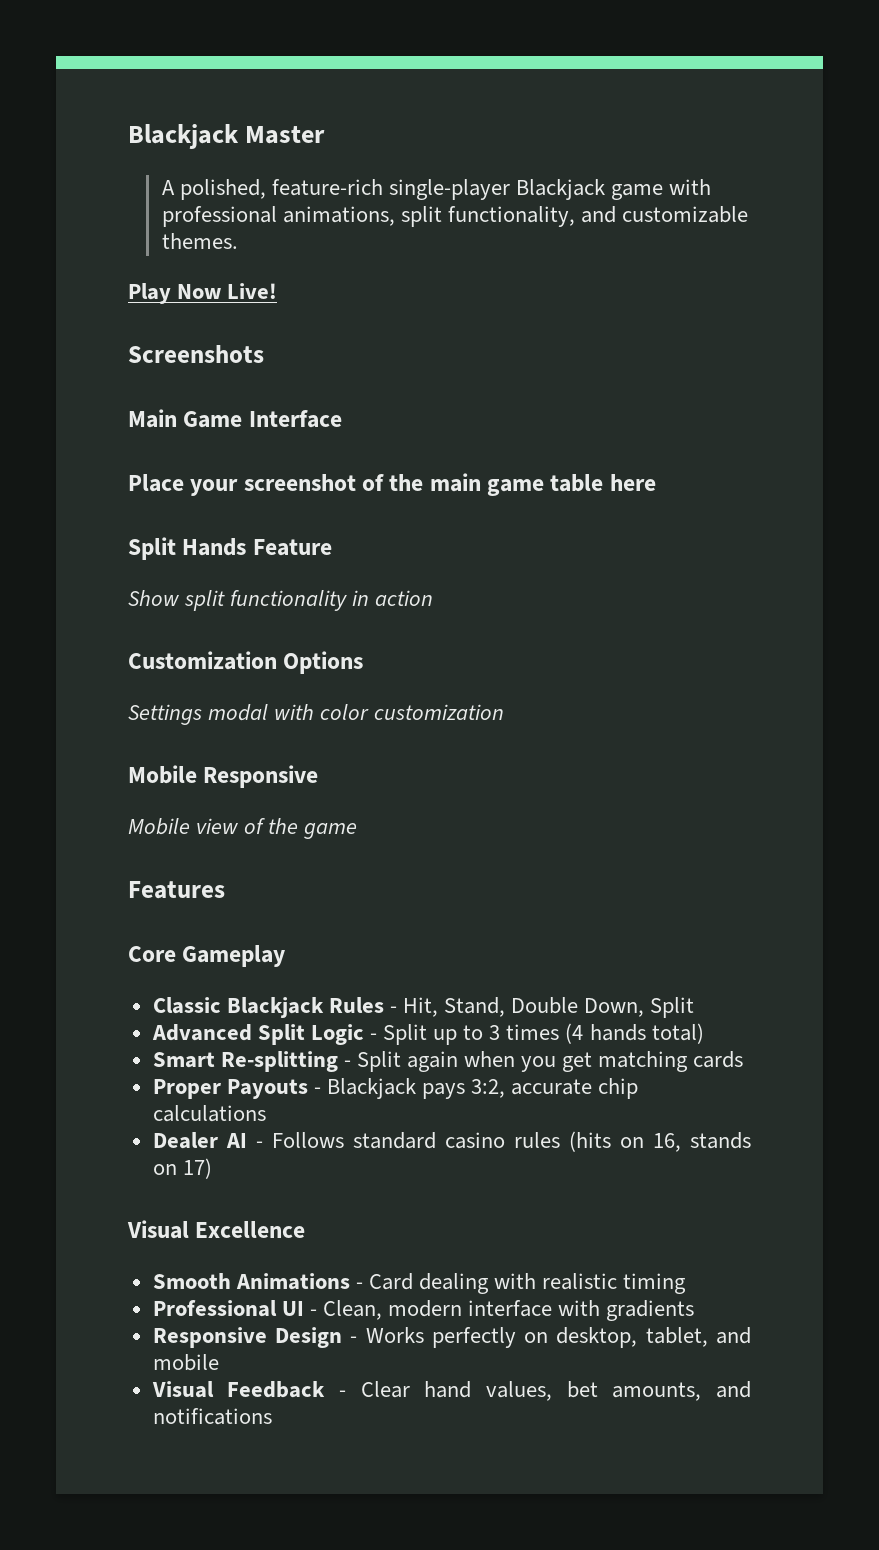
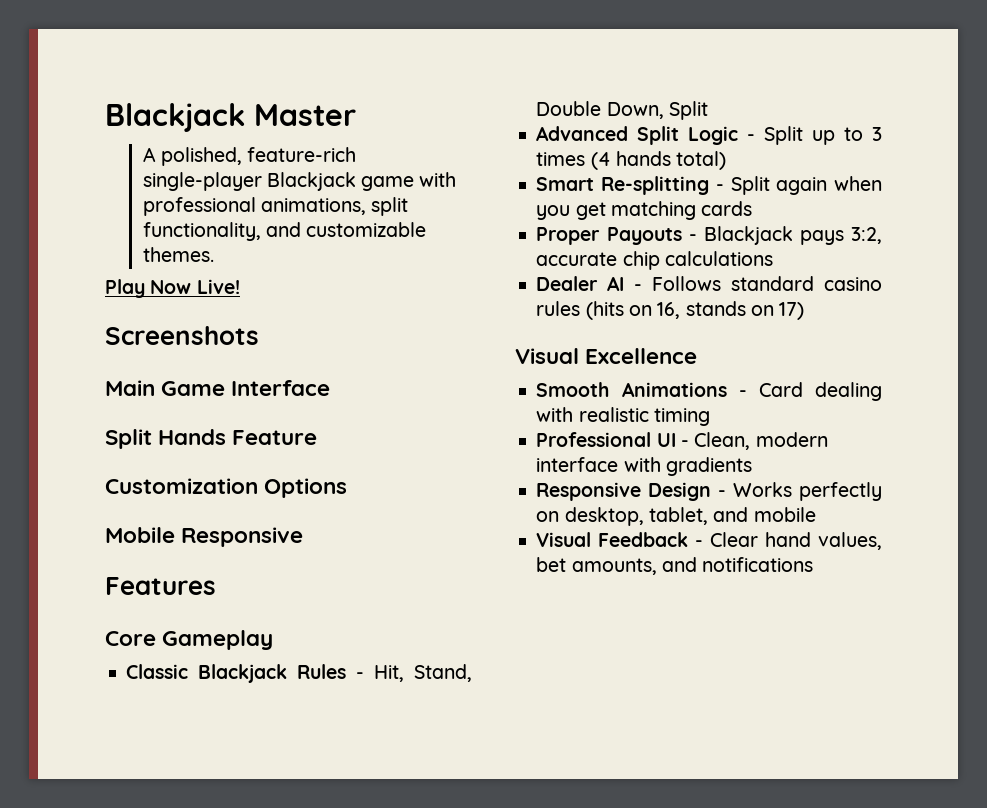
[128,473,656,496] [128,537,332,560] [128,590,434,611] [128,651,364,674] [128,704,505,725] [128,765,319,788] [128,818,358,839] Place your screenshot of the main game table here // Split Hands Feature // Show split functionality in action // Customization Options // Settings modal with color customization // Mobile Responsive // Mobile view of the game -> [105,429,318,449] [105,478,348,498] [105,527,304,547] Split Hands Feature // Customization Options // Mobile Responsive

